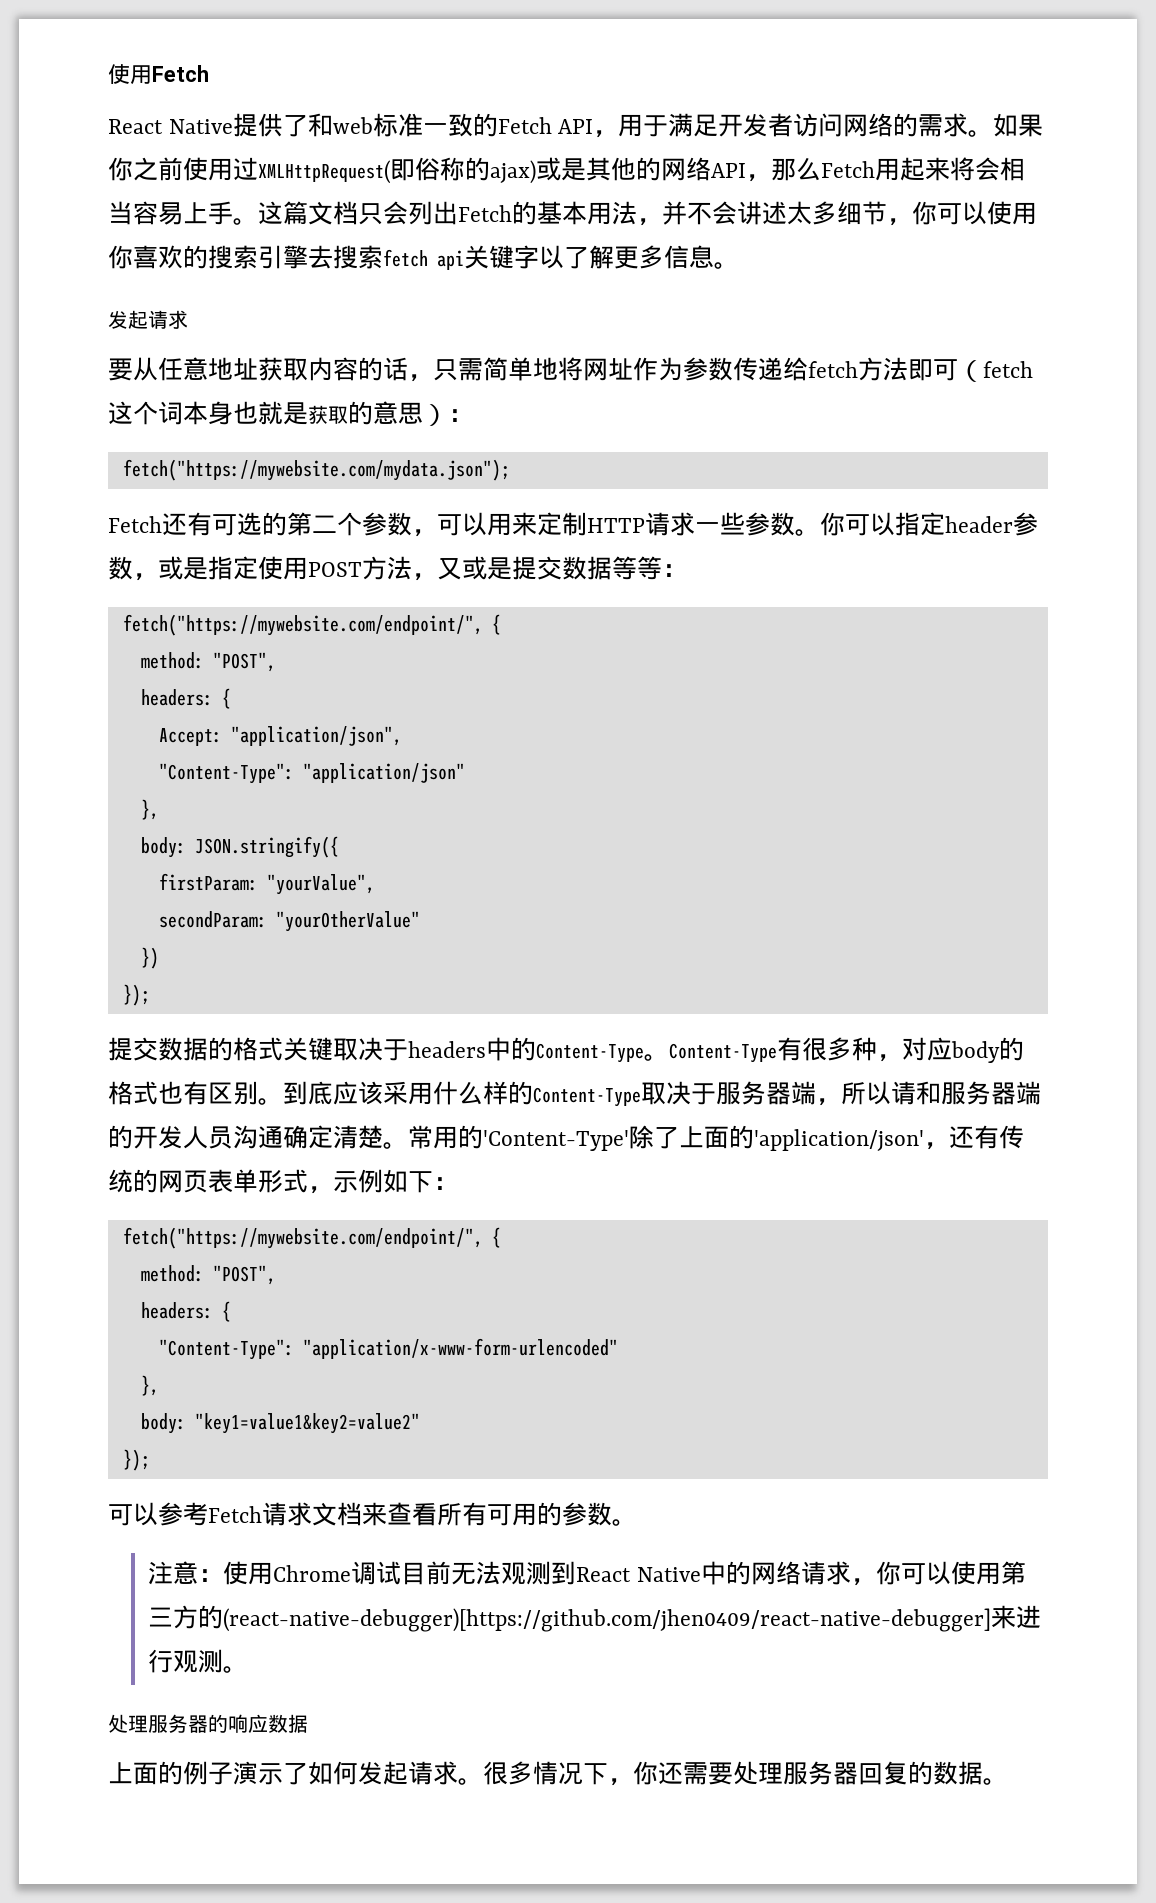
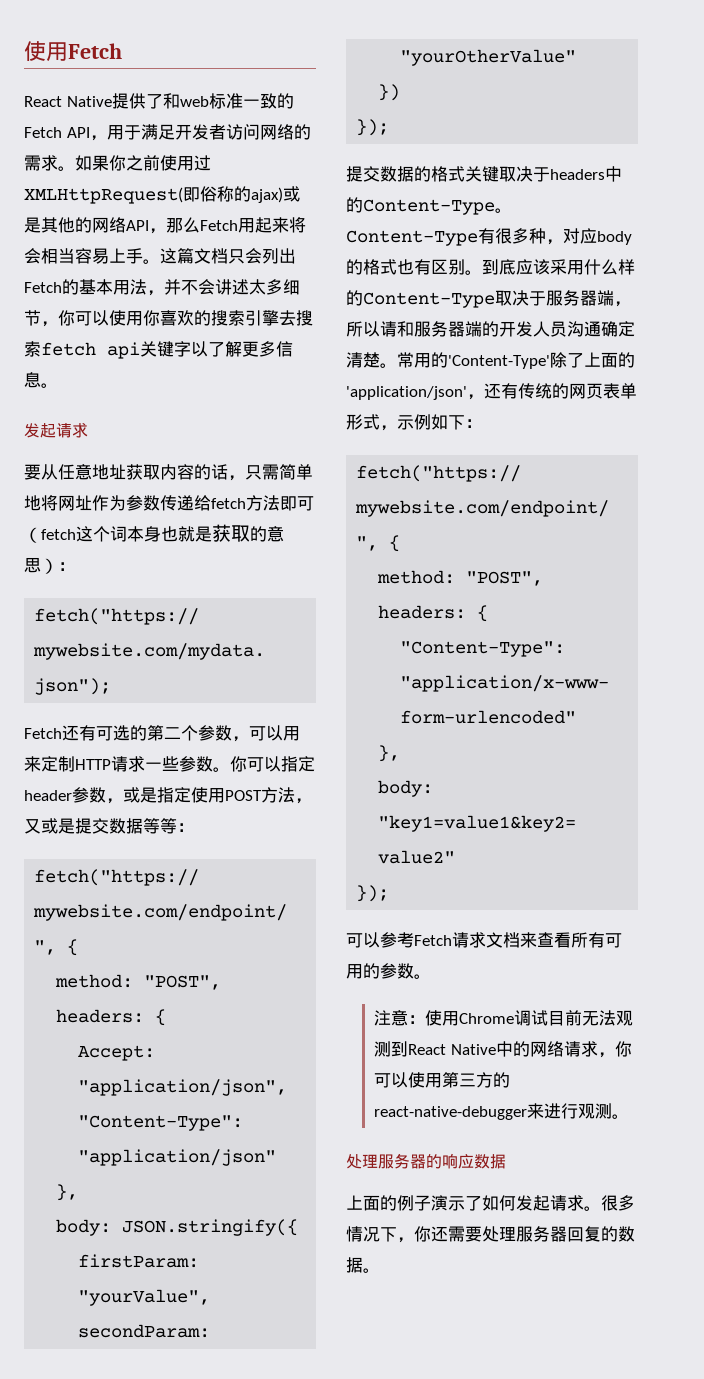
[223,1608,992,1632] (react-native-debugger)[https://github.com/jhen0409/react-native-debugger] -> [374,1106,528,1120] react-native-debugger

